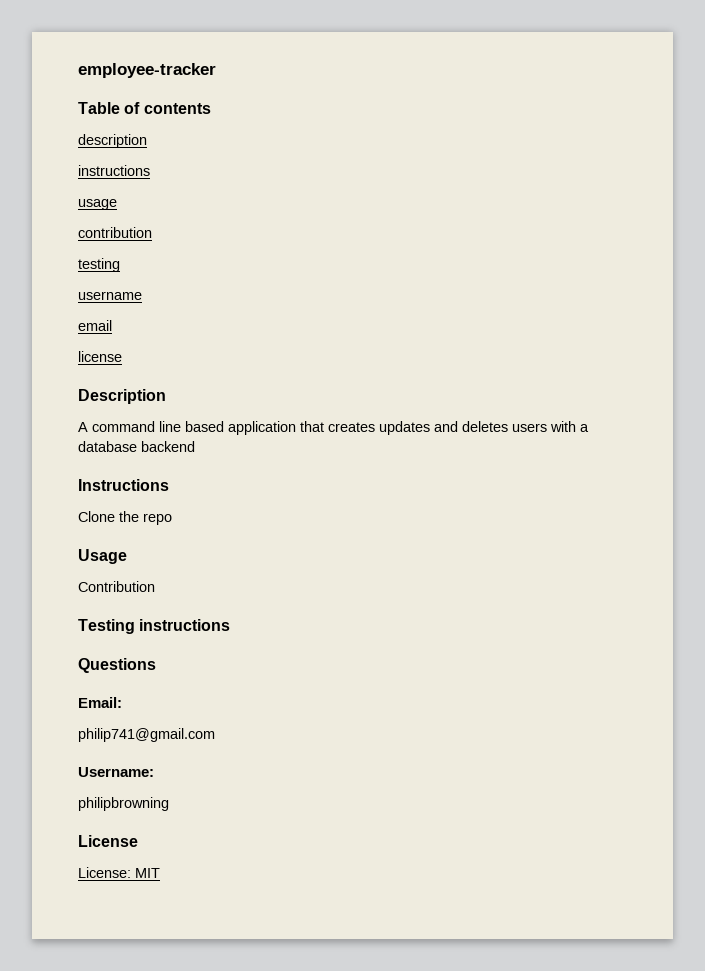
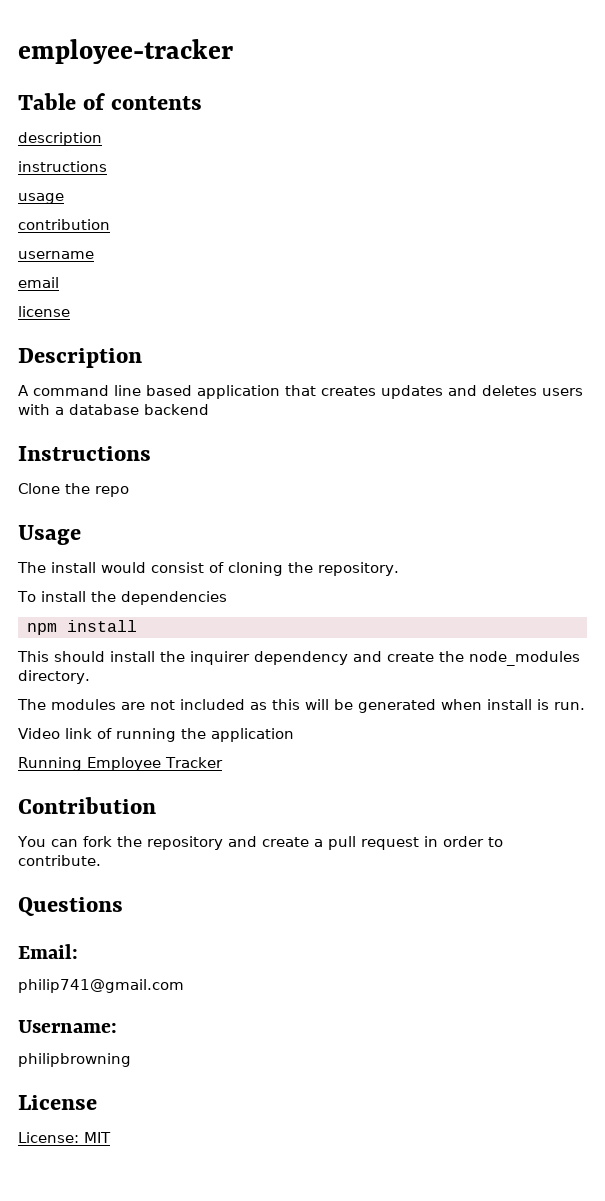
[78,258,120,272] // testing -> (110, 224) none
[78,581,155,592] [78,619,231,634] Contribution // Testing instructions -> [17,562,399,576] [17,591,227,605] [27,620,137,635] [17,651,580,666] [18,670,90,684] [17,699,585,713] [18,728,294,742] [18,757,223,771] [18,797,156,814] [17,836,503,850] [18,855,101,866] The install would consist of cloning the repository. // To install the dependencies // npm install // This should install the inquirer dependency and create the node_modules directory. // The modules are not included as this will be generated when install is run. // Video link of running the application // Running Employee Tracker // Contribution // You can fork the repository and create a pull request in order to contribute.

